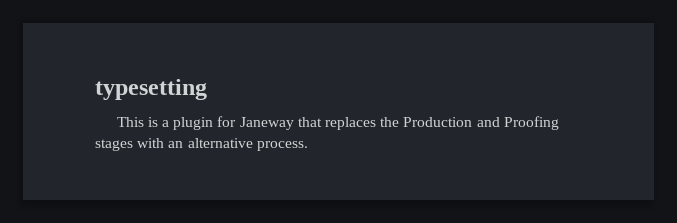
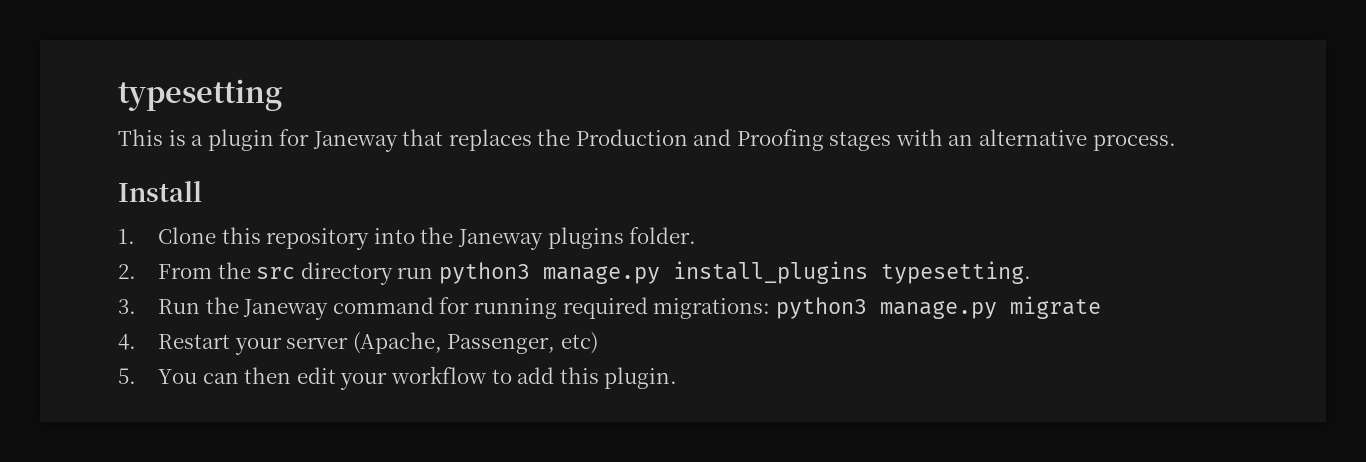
(308, 146) none -> [118,181,202,202] [118,227,697,250] [118,261,1032,285] [118,296,1101,320] [118,332,599,355] [118,366,678,390] // Install // 1. Clone this repository into the Janeway plugins folder. // 2. From the src directory run python3 manage.py install_plugins typesetting. // 3. Run the Janeway command for running required migrations: python3 manage.py migrate // 4. Restart your server (Apache, Passenger, etc) // 5. You can then edit your workflow to add this plugin.

